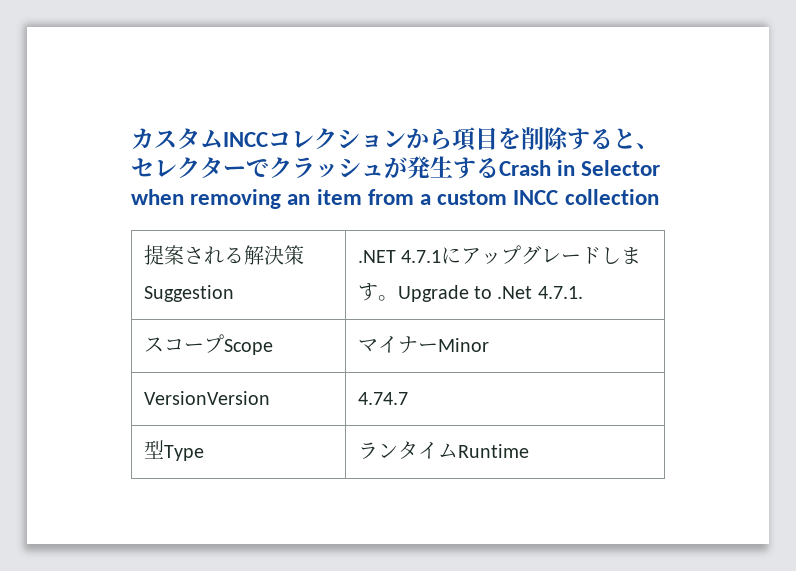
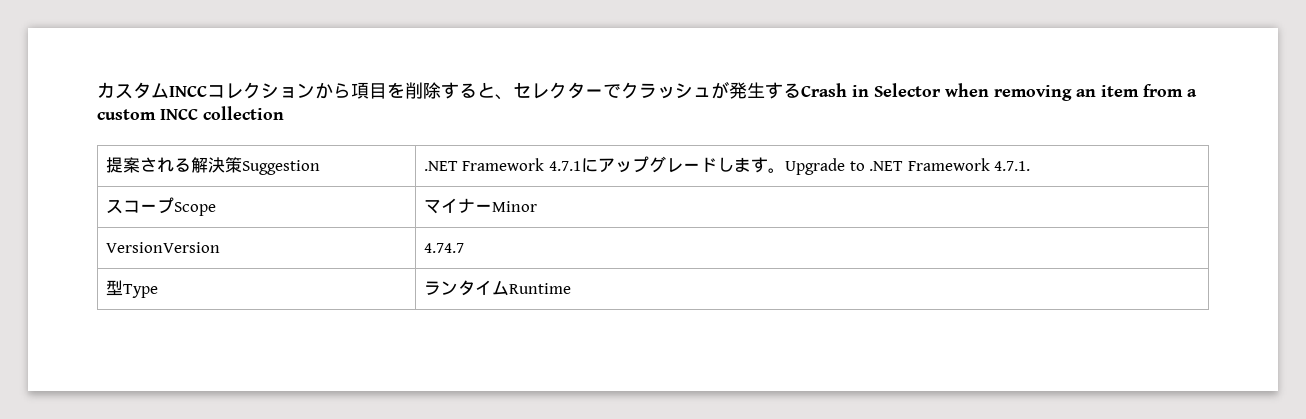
(396, 256) none -> [462,158,545,171] Framework
[497,286,533,299] .Net -> [869,158,990,171] .NET Framework

